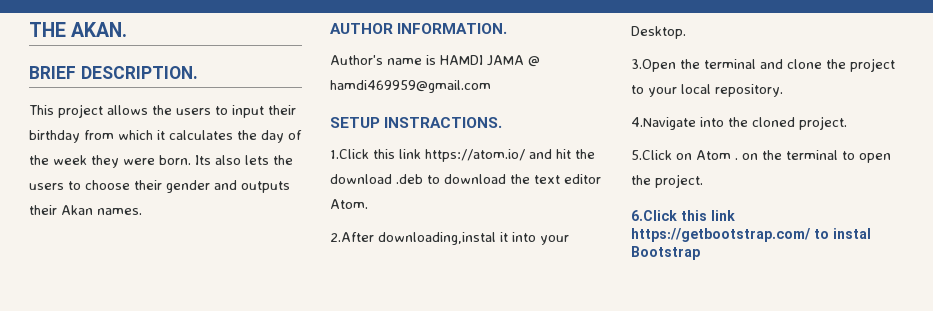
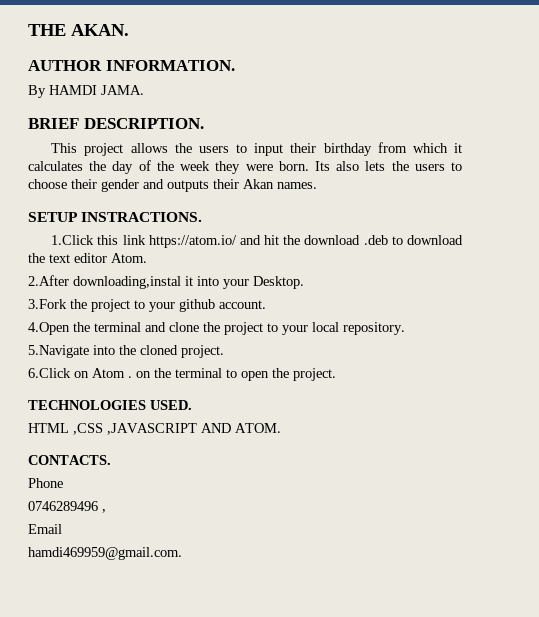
(128, 29) none -> [28,60,235,71] [28,85,144,98] // AUTHOR INFORMATION. // By HAMDI JAMA.
[330,23,508,34] [330,55,540,67] [330,80,491,93] // AUTHOR INFORMATION. // Author's name is HAMDI JAMA @ hamdi469959@gmail.com -> (317, 185) none
[631,59,676,72] 3.Open -> [28,299,266,312] [28,322,70,335] 3.Fork the project to your github account. // 4.Open
[631,117,696,130] 4.Navigate -> [28,345,89,358] 5.Navigate
[631,150,672,160] 5.Click -> [28,368,71,378] 6.Click
[631,210,735,221] [631,228,871,242] [631,246,700,260] 6.Click this link https://getbootstrap.com/ to instal Bootstrap -> [28,400,192,410] [28,423,281,435] [28,455,111,465] [28,478,63,488] [28,501,106,513] [28,524,62,534] [28,547,182,560] TECHNOLOGIES USED. // HTML ,CSS ,JAVASCRIPT AND ATOM. // CONTACTS. // Phone // 0746289496 , // Email // hamdi469959@gmail.com.

